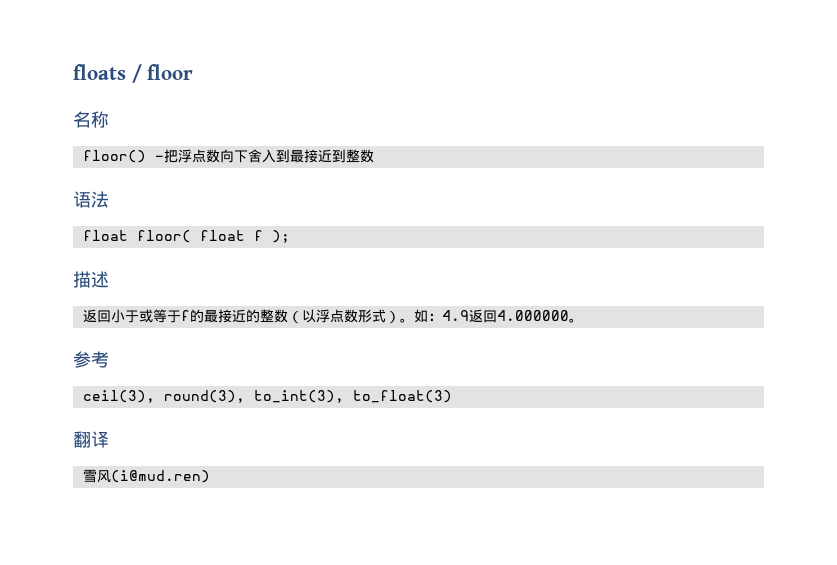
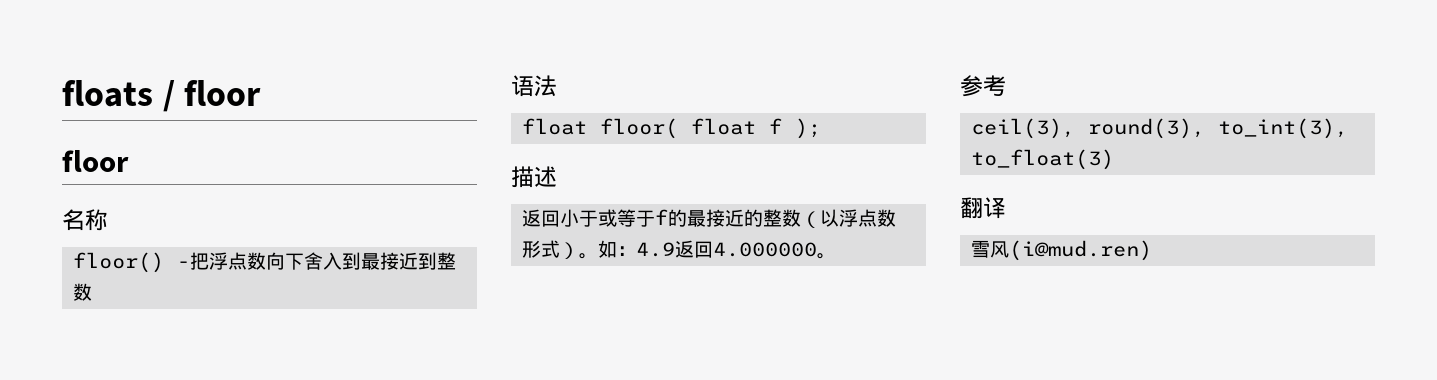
(194, 72) none -> [62,150,129,172] // floor

